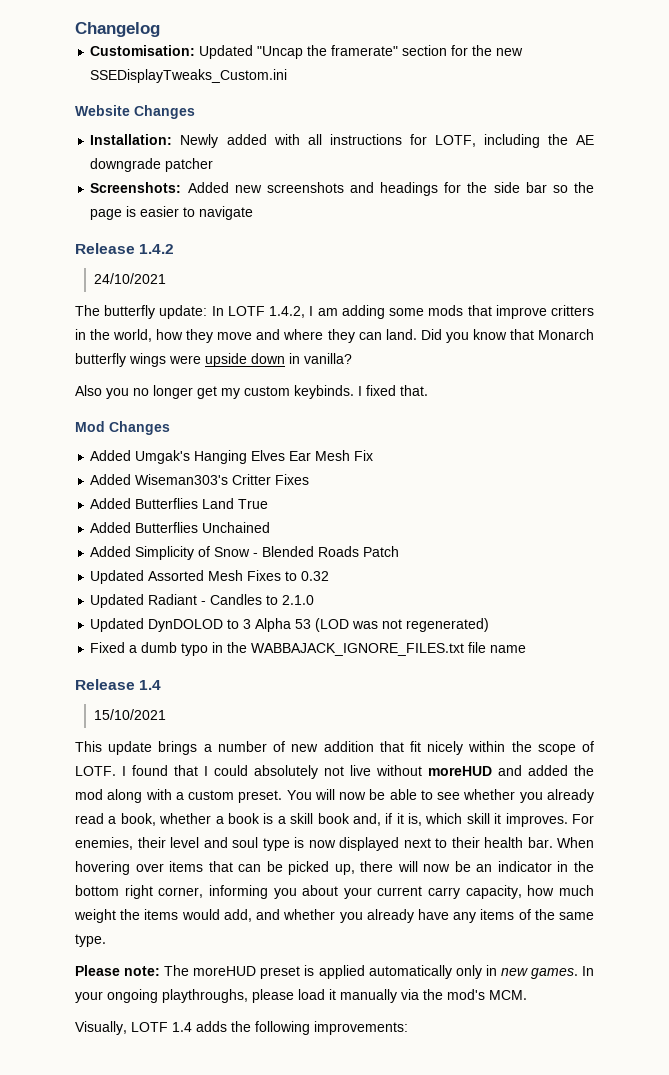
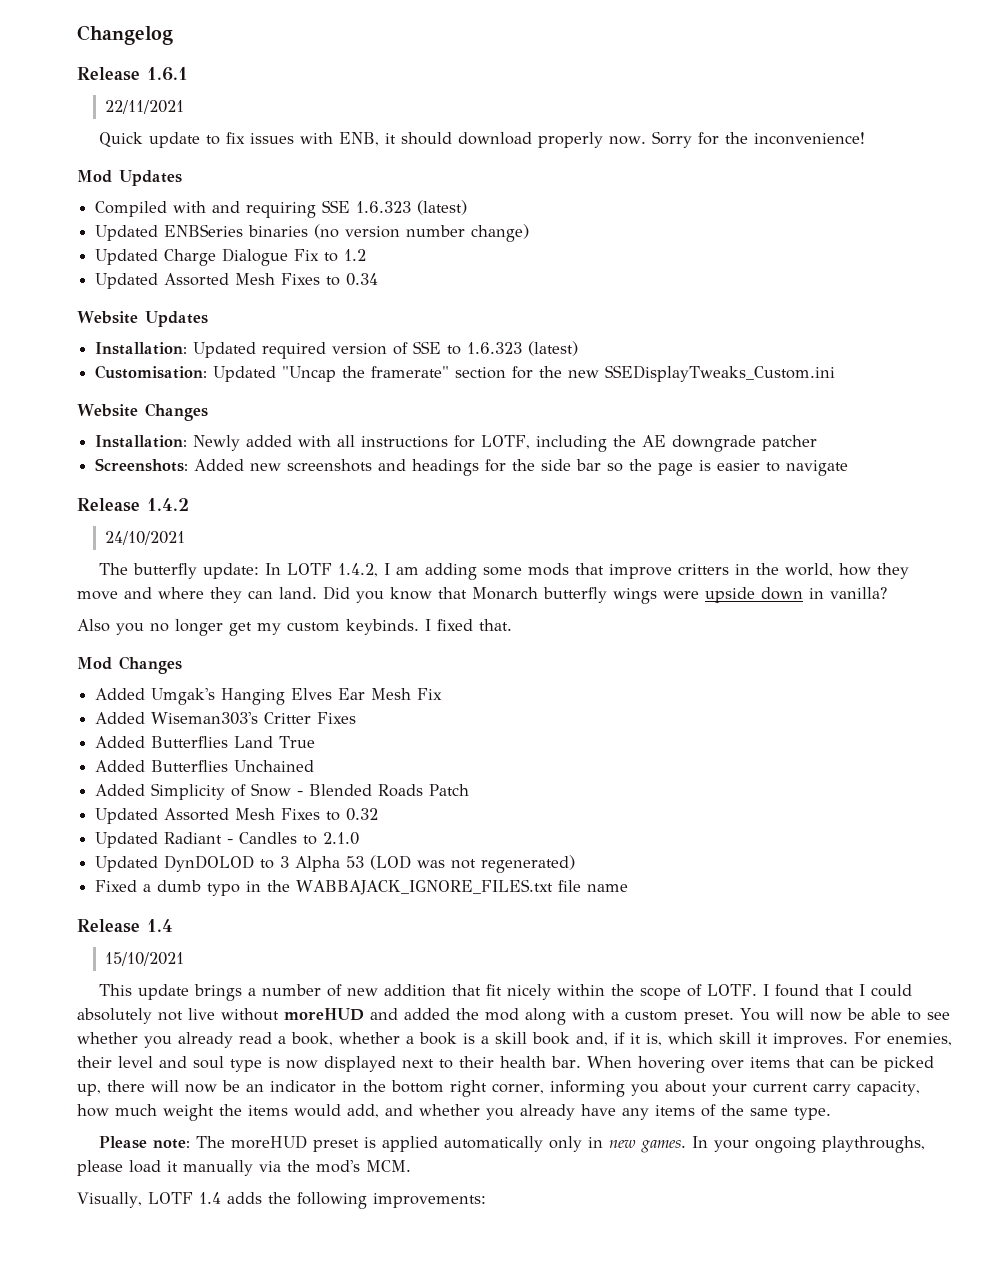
(160, 29) none -> [77,67,188,81] [104,100,184,114] [99,131,866,148] [77,170,182,186] [95,200,468,218] [95,224,530,242] [95,248,367,266] [95,273,379,289] [77,311,208,327] [95,341,579,359] // Release 1.6.1 // 22/11/2021 // Quick update to fix issues with ENB, it should download properly now. Sorry for the inconvenience! // Mod Updates // Compiled with and requiring SSE 1.6.323 (latest) // Updated ENBSeries binaries (no version number change) // Updated Charge Dialogue Fix to 1.2 // Updated Assorted Mesh Fixes to 0.34 // Website Updates // Installation: Updated required version of SSE to 1.6.323 (latest)

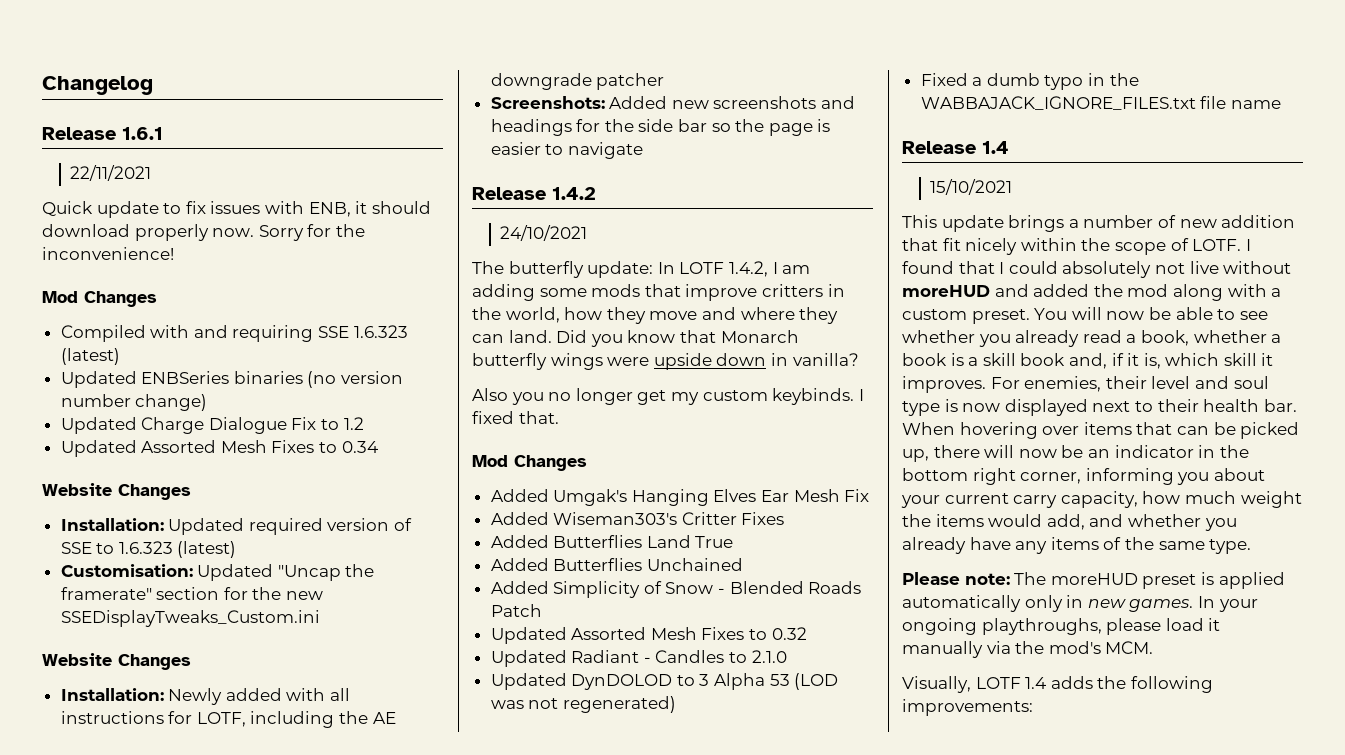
[119,170,182,186] Updates -> [84,291,157,307] Changes
[144,311,208,327] Updates -> [118,484,191,500] Changes

